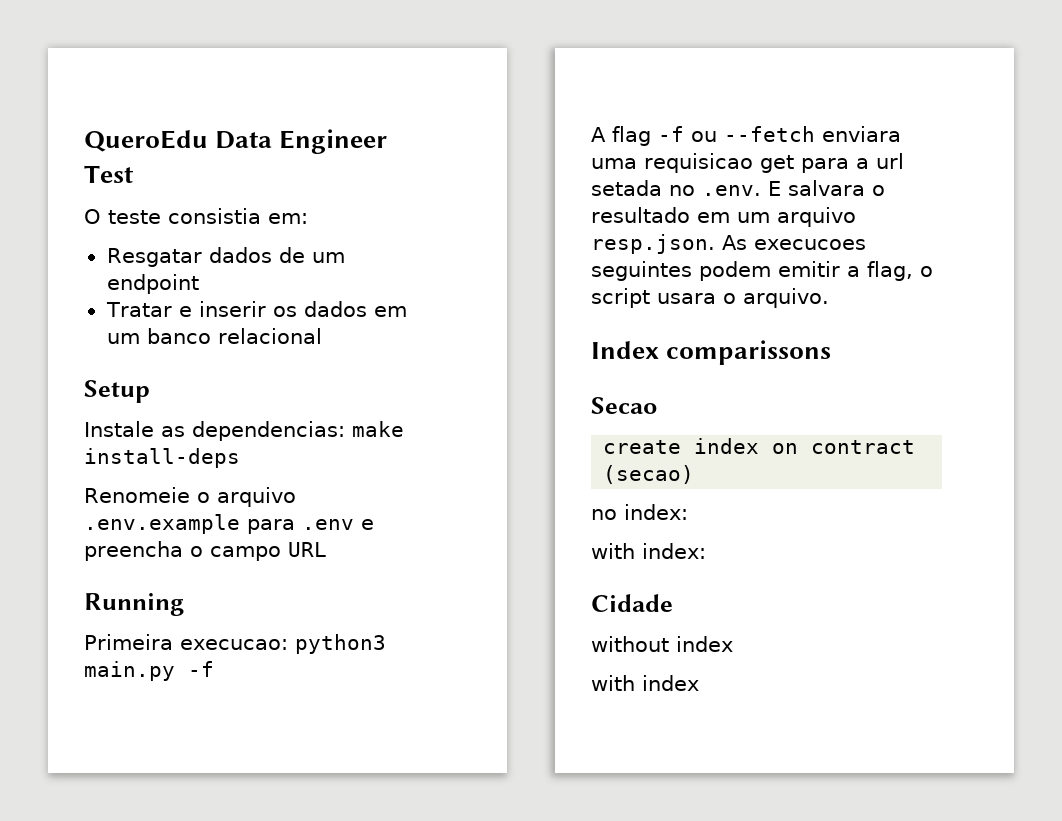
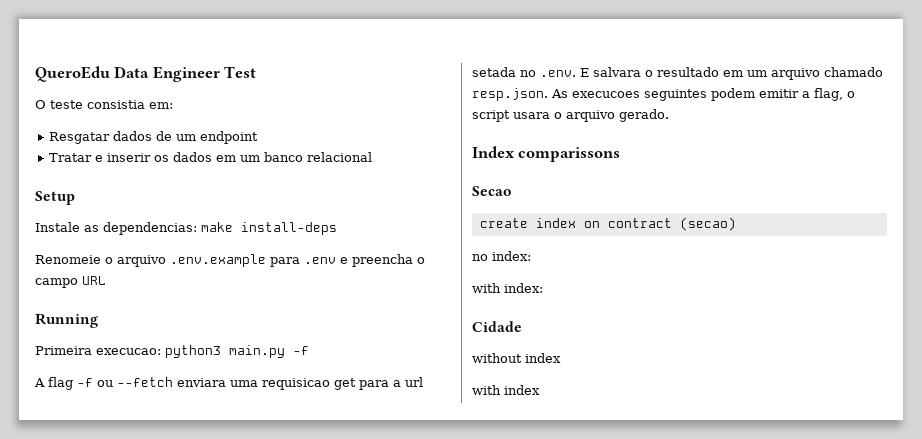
(856, 217) none -> [824,67,883,77] chamado
[743,288,829,308] arquivo. -> [566,109,669,122] arquivo gerado.

